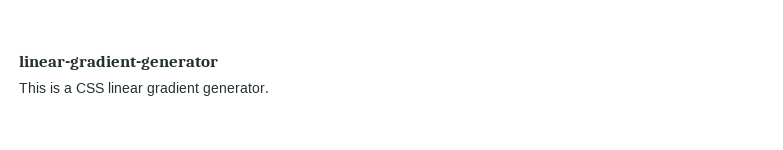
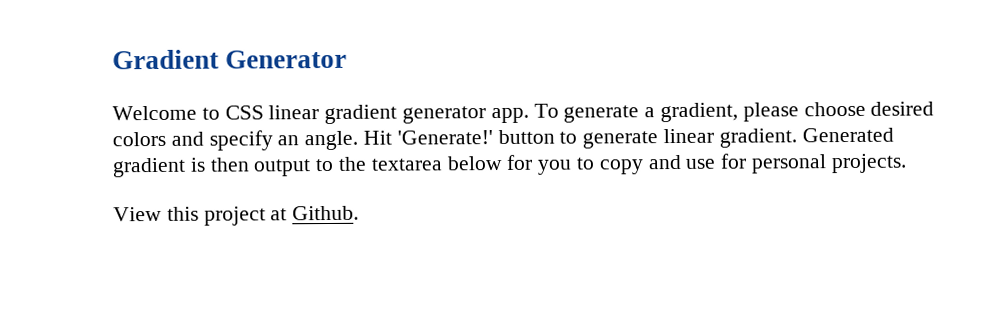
[19,55,218,70] [19,82,269,96] linear-gradient-generator // This is a CSS linear gradient generator. -> [112,49,348,70] [112,101,935,125] [112,127,894,151] [112,153,907,178] [113,205,360,226] Gradient Generator // Welcome to CSS linear gradient generator app. To generate a gradient, please choose desired colors and specify an angle. Hit 'Generate!' button to generate linear gradient. Generated gradient is then output to the textarea below for you to copy and use for personal projects. // View this project at Github.

